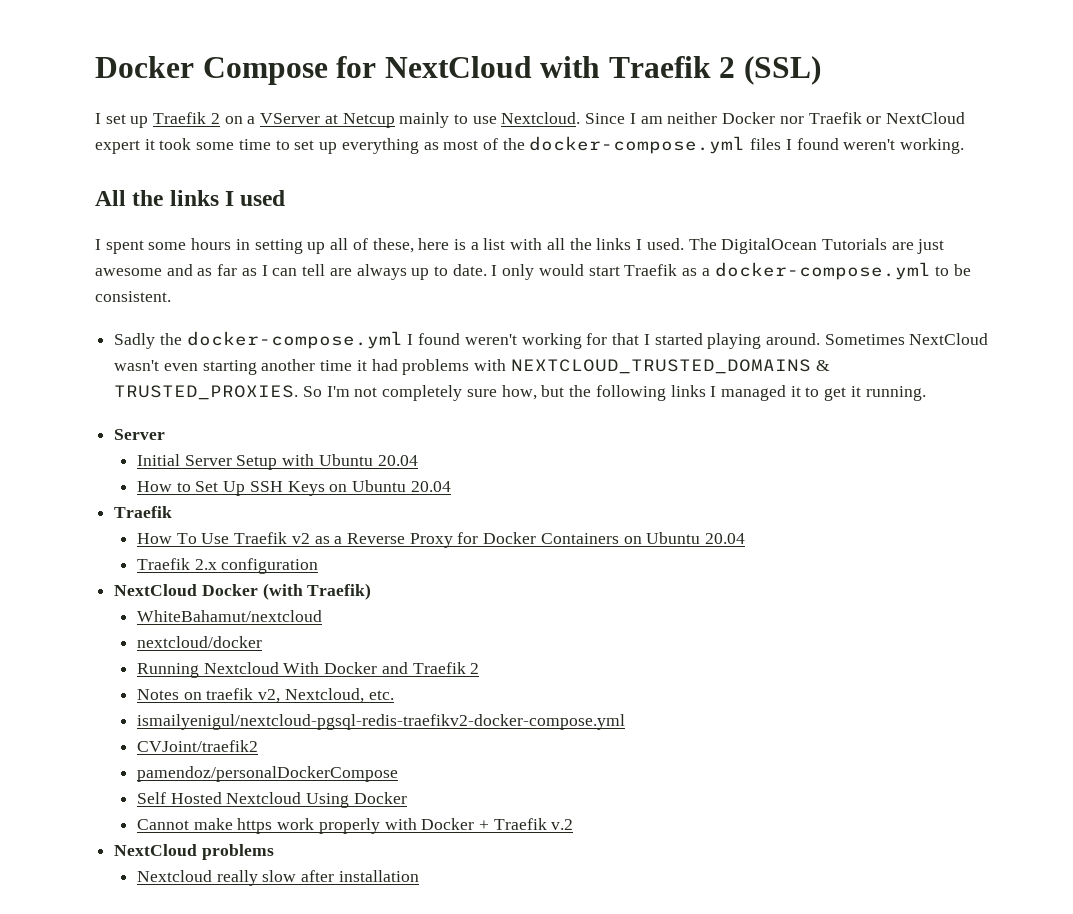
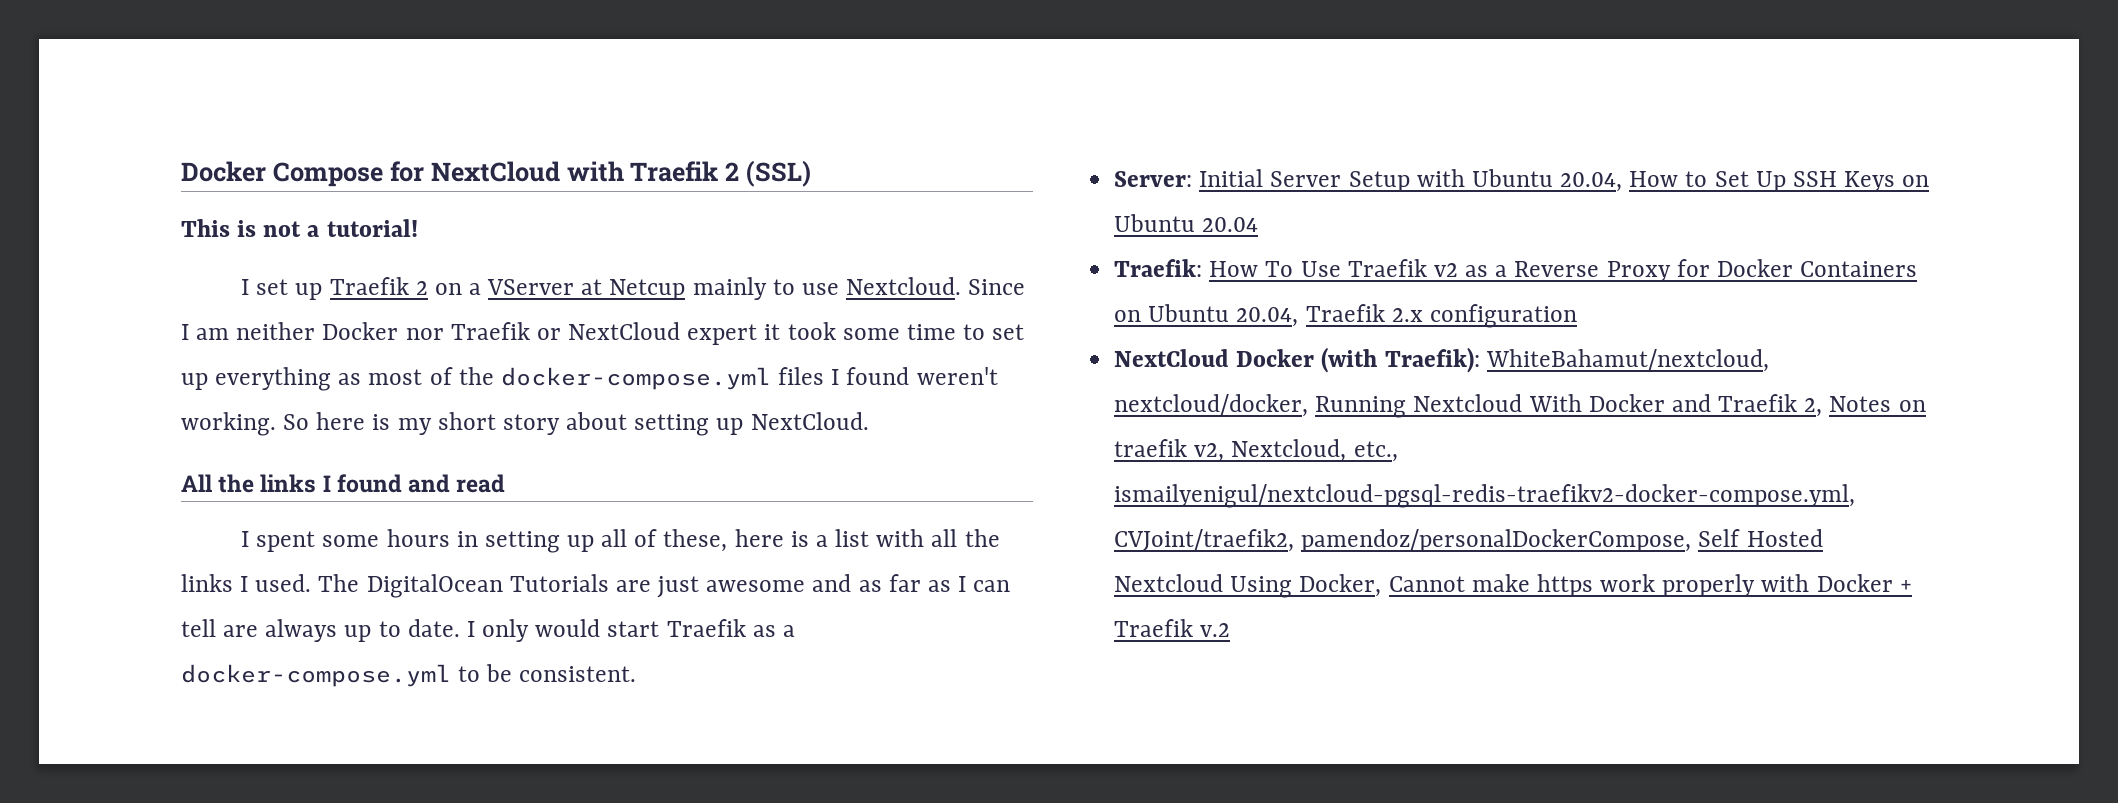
(821, 70) none -> [181,219,418,237] // This is not a tutorial!
(965, 146) none -> [283,412,869,436] So here is my short story about setting up NextCloud.
[240,190,286,206] used -> [336,474,506,493] found and read
[114,331,989,349] [114,359,830,375] [114,385,926,401] [114,429,166,440] Sadly the docker-compose.yml I found weren't working for that I started playing around. Sometimes NextCloud wasn't even starting another time it had problems with NEXTCLOUD_TRUSTED_DOMAINS & TRUSTED_PROXIES. So I'm not completely sure how, but the following links I managed it to get it running. // Server // -> [1114,171,1193,187] Server:
[377,455,418,466] 20.04 // -> [1560,172,1623,192] 20.04,
[114,506,173,518] Traefik // -> [1114,259,1203,277] Traefik:
[705,533,746,544] 20.04 // -> [1236,307,1299,327] 20.04,
[307,583,372,600] [136,610,322,622] [136,636,262,648] Traefik) // WhiteBahamut/nextcloud // nextcloud/docker // -> [1384,347,1769,373] [1114,394,1309,417] Traefik): WhiteBahamut/nextcloud, nextcloud/docker,
[470,663,480,674] 2 // -> [1804,398,1823,417] 2,
[368,690,394,700] [136,714,625,730] [136,740,258,752] [136,766,398,782] etc. // ismailyenigul/nextcloud-pgsql-redis-traefikv2-docker-compose.yml // CVJoint/traefik2 // pamendoz/personalDockerCompose // -> [1353,441,1398,462] [1114,484,1856,508] [1114,529,1692,552] etc., ismailyenigul/nextcloud-pgsql-redis-traefikv2-docker-compose.yml, CVJoint/traefik2, pamendoz/personalDockerCompose,
[353,792,407,804] Docker // -> [1299,574,1382,597] Docker,
[114,844,274,860] [136,870,419,886] // NextCloud problems // Nextcloud really slow after installation -> (1231, 630) none

